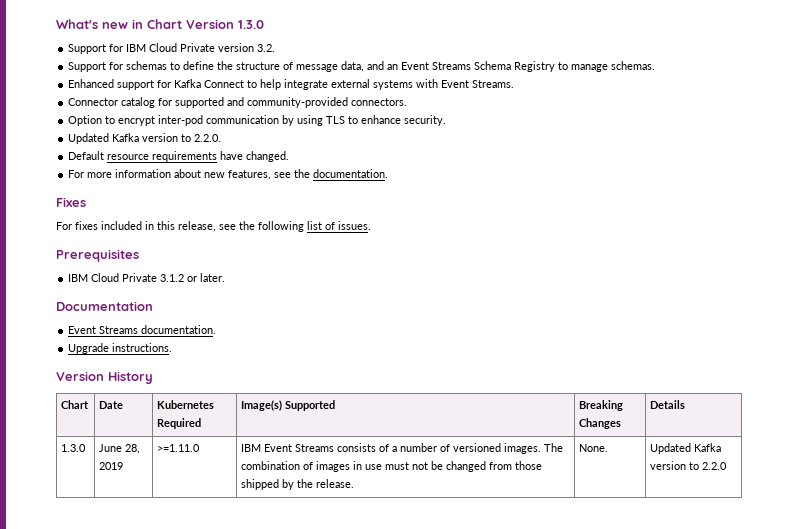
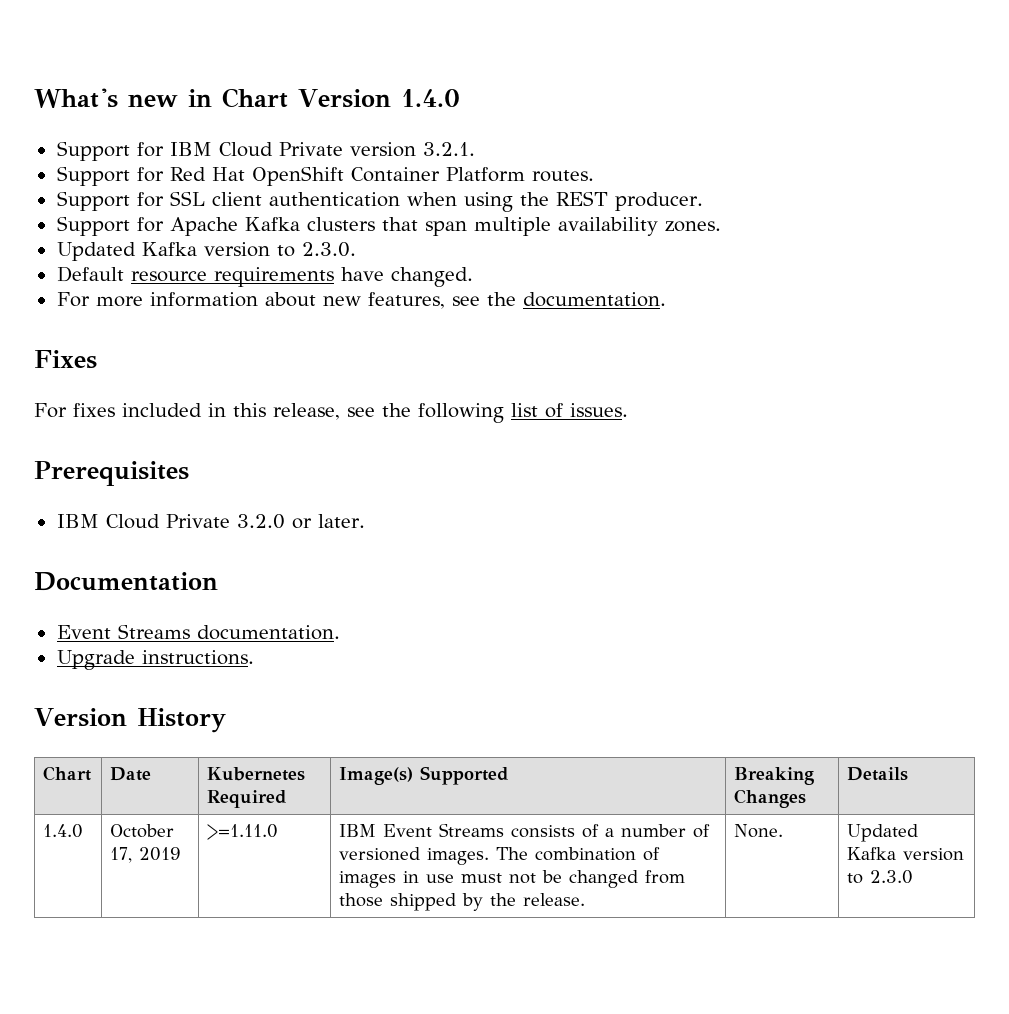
[238,20,264,29] 1.3.0 -> [400,89,460,107] 1.4.0
[257,44,276,52] [68,61,656,72] [68,79,515,90] [68,97,408,108] [68,115,447,126] [68,133,222,144] 3.2. // Support for schemas to define the structure of message data, and an Event Streams Schema Registry to manage schemas. // Enhanced support for Kafka Connect to help integrate external systems with Event Streams. // Connector catalog for supported and community-provided connectors. // Option to encrypt inter-pod communication by using TLS to enhance security. // Updated Kafka version to 2.2.0. -> [422,142,475,156] [56,166,594,186] [56,191,703,212] [56,216,721,236] [56,242,356,261] 3.2.1. // Support for Red Hat OpenShift Container Platform routes. // Support for SSL client authentication when using the REST producer. // Support for Apache Kafka clusters that span multiple availability zones. // Updated Kafka version to 2.3.0.
[160,274,185,282] 3.1.2 -> [236,514,285,529] 3.2.0
[61,444,87,452] [99,444,141,454] 1.3.0 | June 28, -> [43,824,84,838] [110,824,175,838] [110,847,133,863] 1.4.0 | October 17,
[702,462,728,470] 2.2.0 -> [870,870,914,884] 2.3.0

